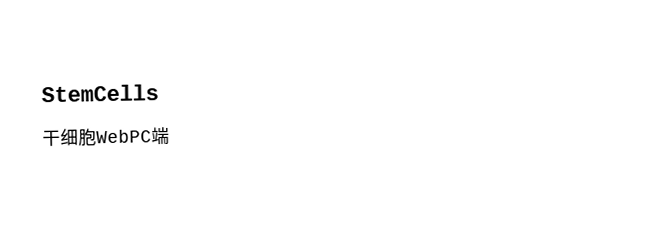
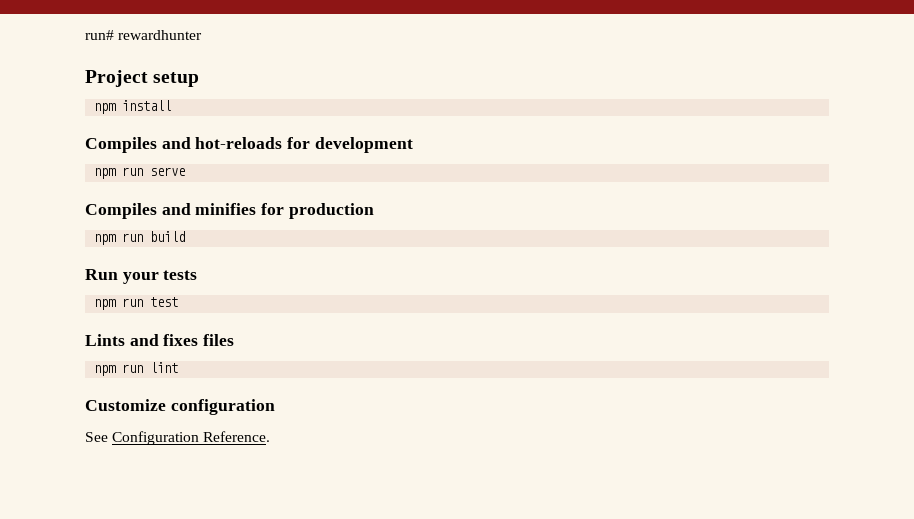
[41,84,159,103] [42,126,170,147] StemCells // 干细胞WebPC端 -> [85,30,203,40] [85,70,200,87] [94,100,172,114] [85,137,413,153] [94,167,186,179] [85,203,374,219] [94,231,186,245] [85,269,198,284] [94,297,179,310] [85,334,235,346] [94,362,179,376] [85,399,275,415] [85,431,271,445] run# rewardhunter // Project setup // npm install // Compiles and hot-reloads for development // npm run serve // Compiles and minifies for production // npm run build // Run your tests // npm run test // Lints and fixes files // npm run lint // Customize configuration // See Configuration Reference.

